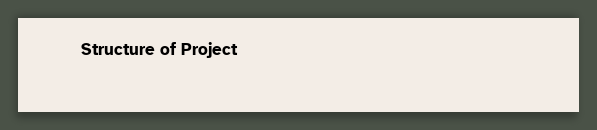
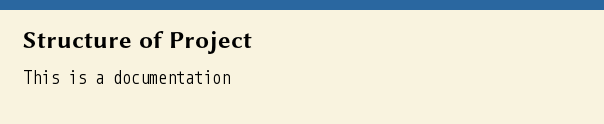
(238, 50) none -> [23,70,230,84] // This is a documentation

